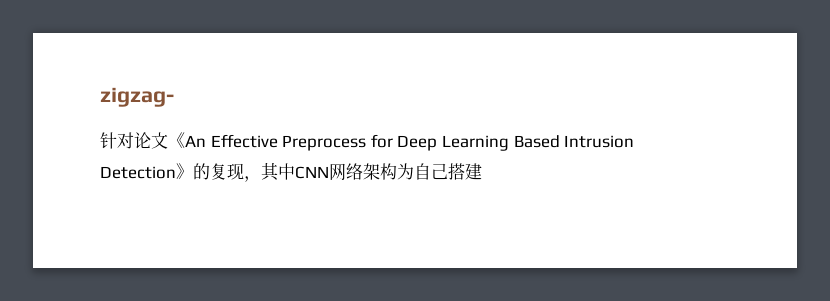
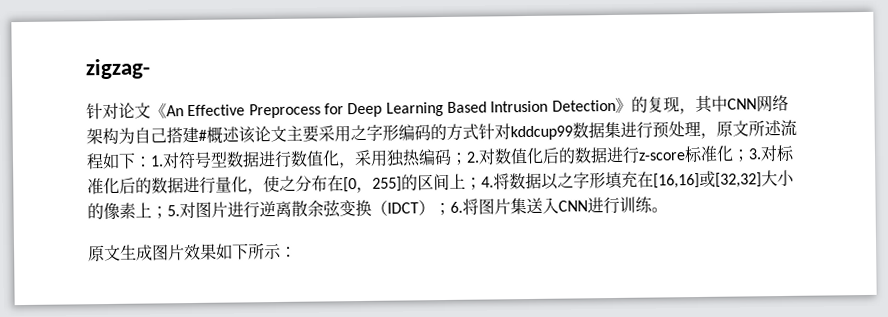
(482, 171) none -> [198,119,797,144] [86,144,795,170] [87,169,795,195] [87,196,668,221] [88,242,297,262] #概述该论文主要采用之字形编码的方式针对kddcup99数据集进行预处理，原文所述流程如下：1.对符号型数据进行数值化，采用独热编码；2.对数值化后的数据进行z-score标准化；3.对标准化后的数据进行量化，使之分布在[0，255]的区间上；4.将数据以之字形填充在[16,16]或[32,32]大小的像素上；5.对图片进行逆离散余弦变换（IDCT）；6.将图片集送入CNN进行训练。 // 原文生成图片效果如下所示：

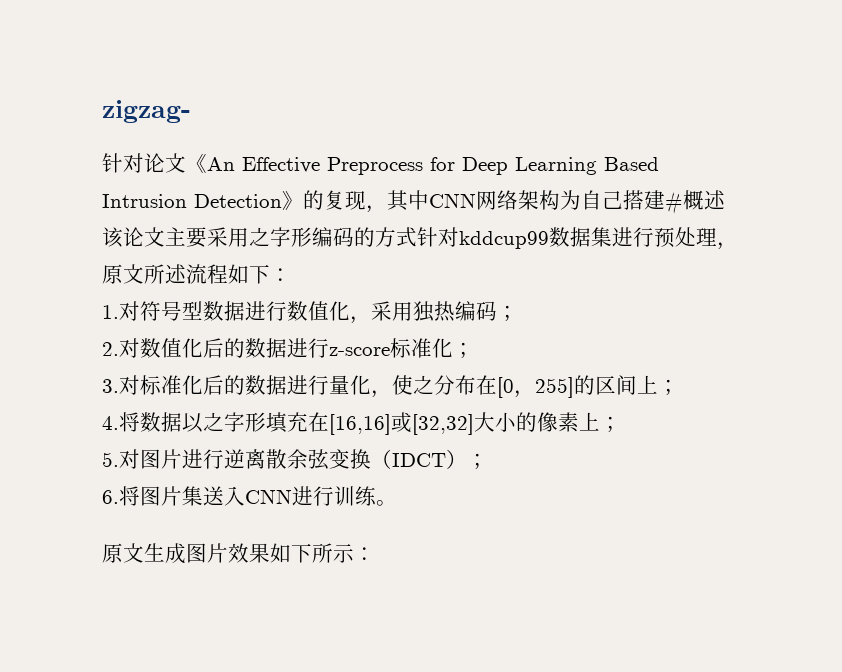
(152, 161) none -> (291, 275) //
(468, 158) none -> (518, 313) //
(750, 155) none -> (474, 350) //
(482, 183) none -> (679, 387) //
(168, 212) none -> (621, 424) //
(451, 209) none -> (488, 461) //

